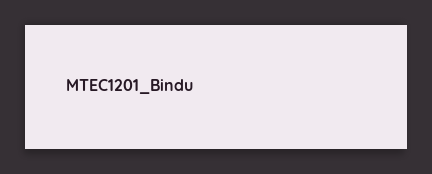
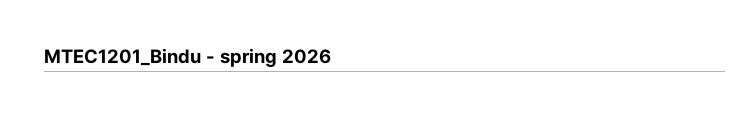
(193, 86) none -> [206,48,332,67] - spring 2026

